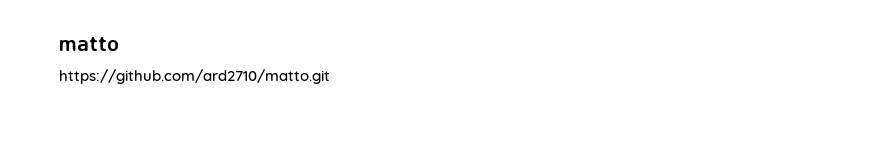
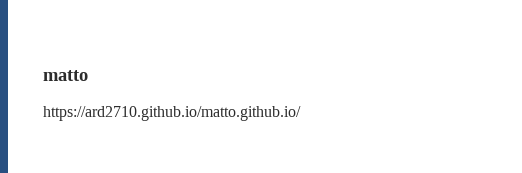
[59,69,330,84] https://github.com/ard2710/matto.git -> [43,106,301,121] https://ard2710.github.io/matto.github.io/

